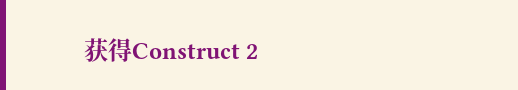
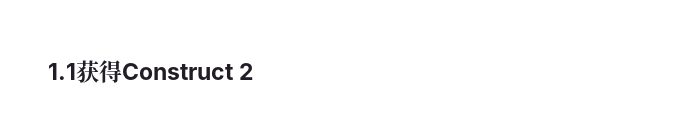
(84, 50) none -> [48,63,76,80] 1.1

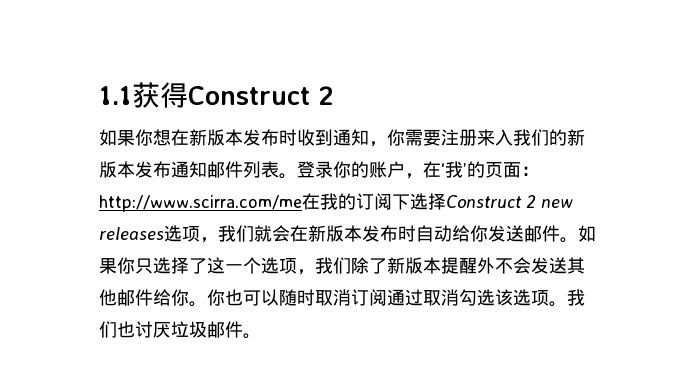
(254, 71) none -> [99,129,585,147] [99,161,539,179] [99,193,573,212] [99,225,596,243] [99,257,585,275] [99,289,585,307] [99,321,261,339] // 如果你想在新版本发布时收到通知，你需要注册来入我们的新版本发布通知邮件列表。登录你的账户，在‘我’的页面：http://www.scirra.com/me在我的订阅下选择Construct 2 new releases选项，我们就会在新版本发布时自动给你发送邮件。如果你只选择了这一个选项，我们除了新版本提醒外不会发送其他邮件给你。你也可以随时取消订阅通过取消勾选该选项。我们也讨厌垃圾邮件。

